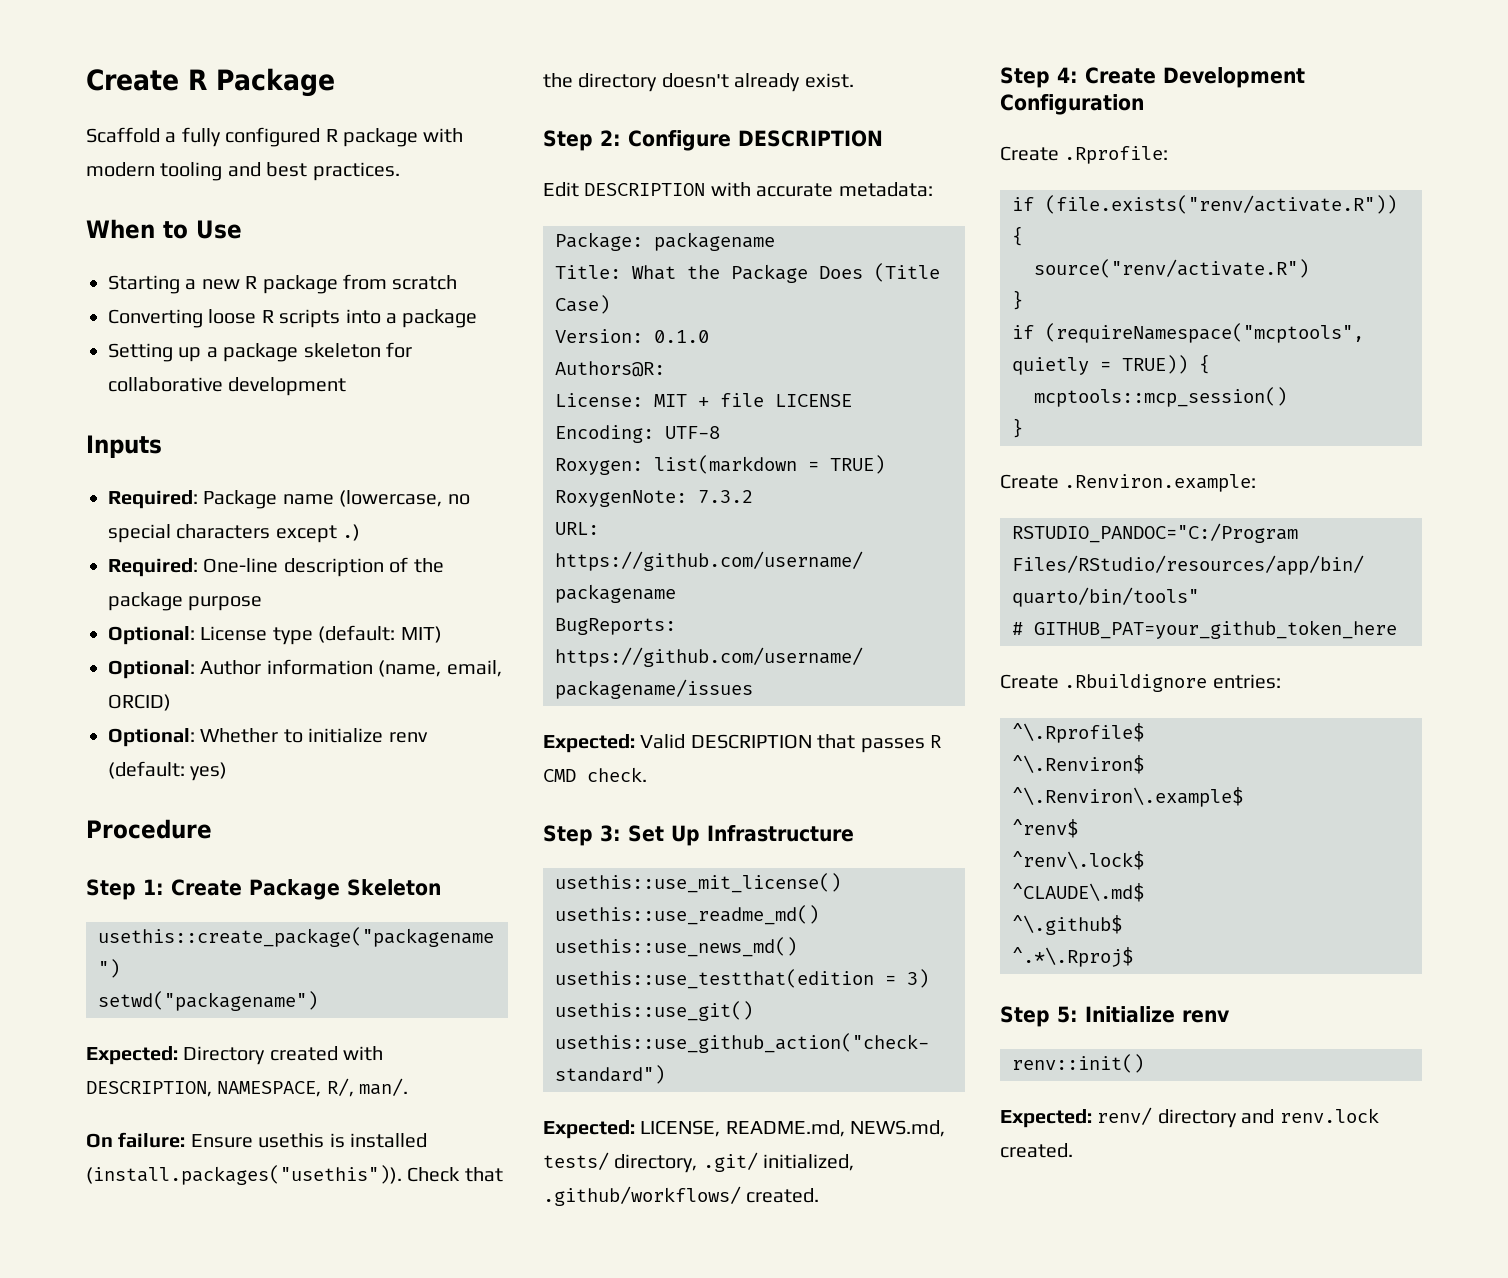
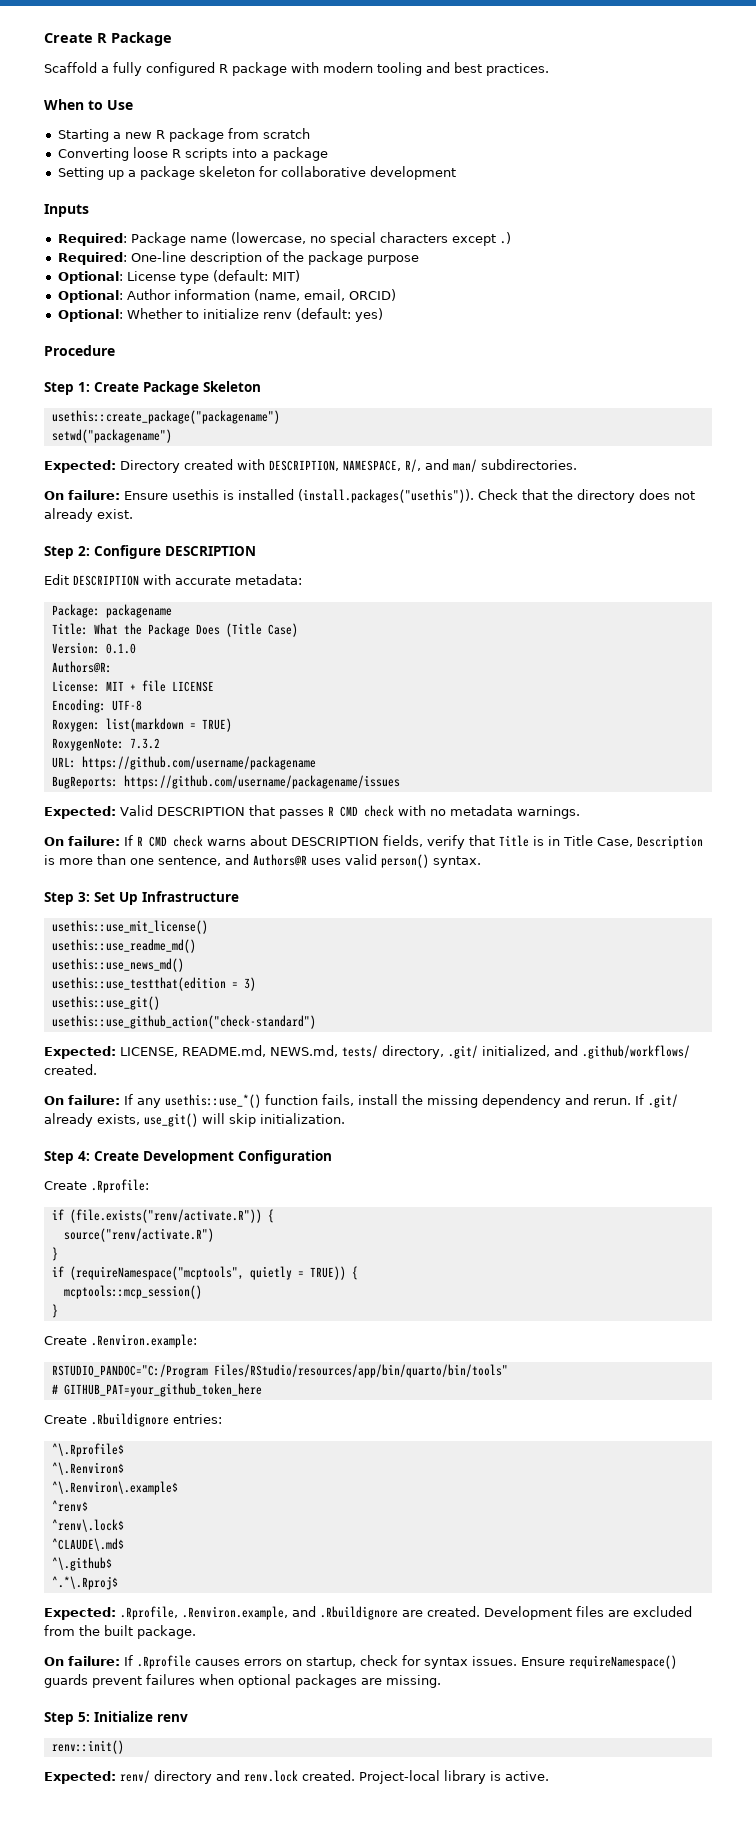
[359,1078,409,1096] man/. -> [425,459,577,472] and man/ subdirectories.
[661,73,729,88] doesn't -> [639,489,695,500] does not
[587,767,647,782] check. -> [364,805,580,819] [44,835,703,849] [44,854,481,868] check with no metadata warnings. // On failure: If R CMD check warns about DESCRIPTION fields, verify that Title is in Title Case, Description is more than one sentence, and Authors@R uses valid person() syntax.
(855, 1162) none -> [554,1045,578,1056] and
(820, 1195) none -> [44,1094,678,1108] [44,1113,345,1127] // On failure: If any usethis::use_*() function fails, install the missing dependency and rerun. If .git/ already exists, use_git() will skip initialization.
(1133, 957) none -> [44,1606,692,1620] [44,1625,196,1639] [44,1655,677,1669] [44,1674,441,1688] // Expected: .Rprofile, .Renviron.example, and .Rbuildignore are created. Development files are excluded from the built package. // On failure: If .Rprofile causes errors on startup, check for syntax issues. Ensure requireNamespace() guards prevent failures when optional packages are missing.
(1073, 1150) none -> [359,1770,549,1784] Project-local library is active.

